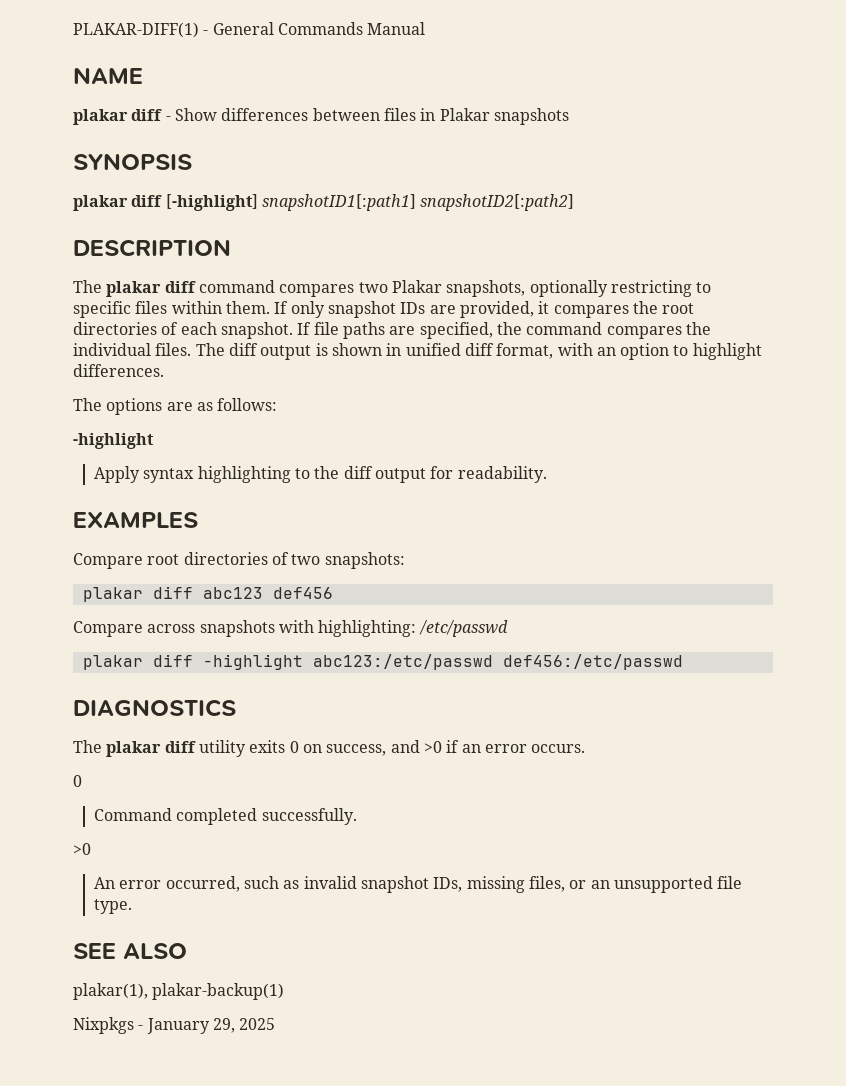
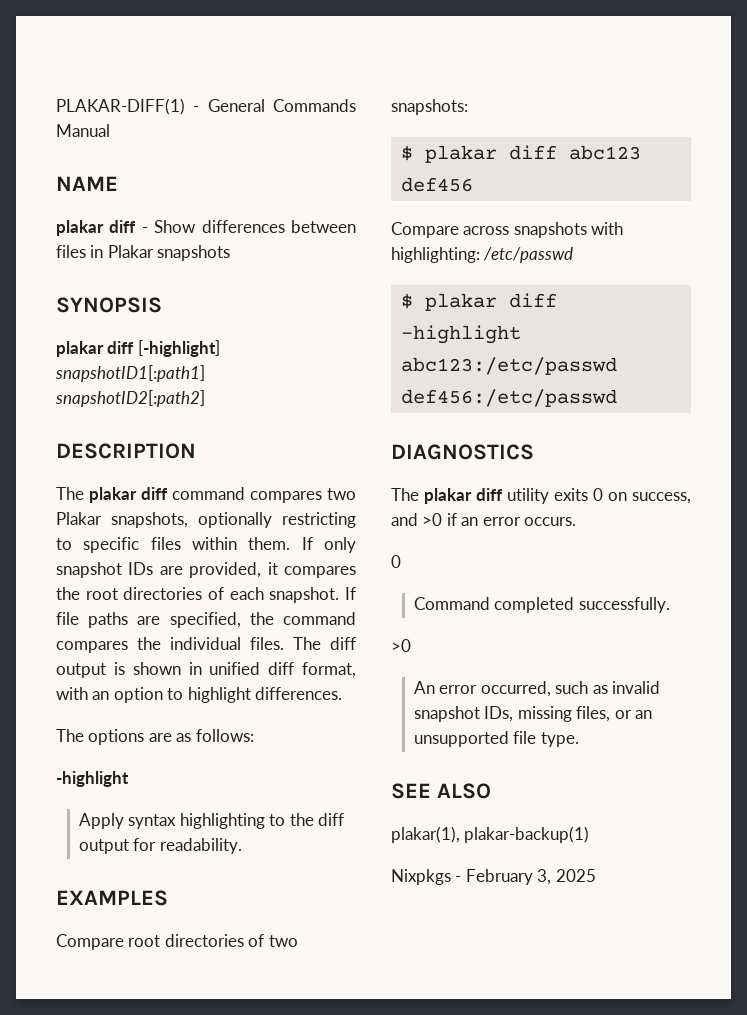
(405, 560) none -> [400,145,413,161] $
(508, 628) none -> [400,293,413,309] $
[146,1018,235,1034] January 29, -> [465,869,552,885] February 3,

